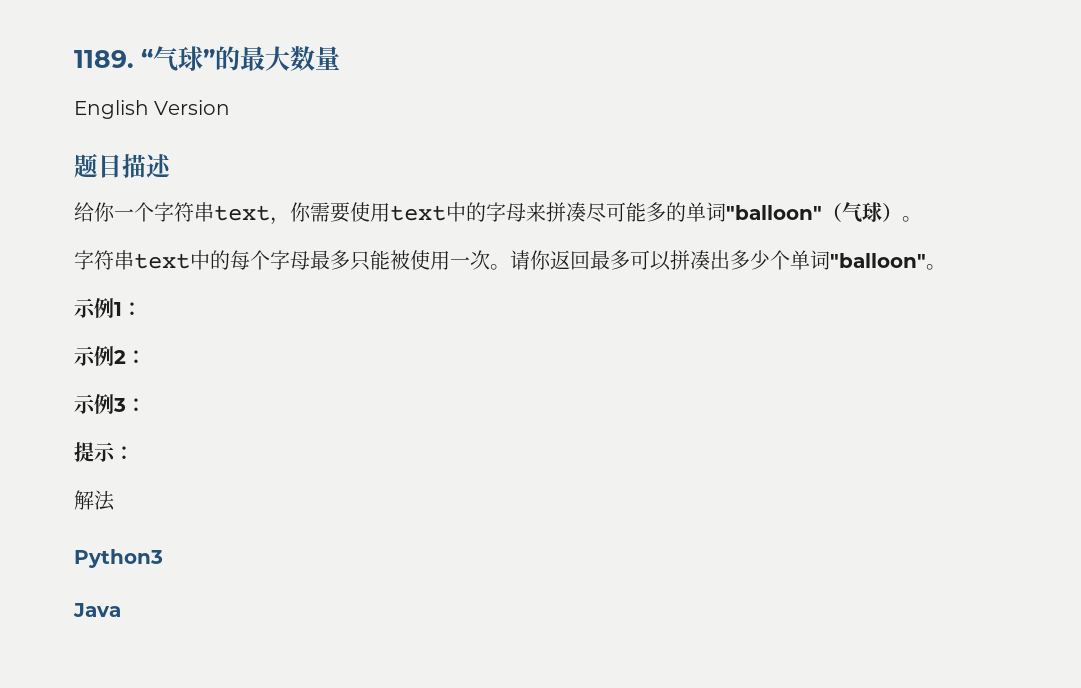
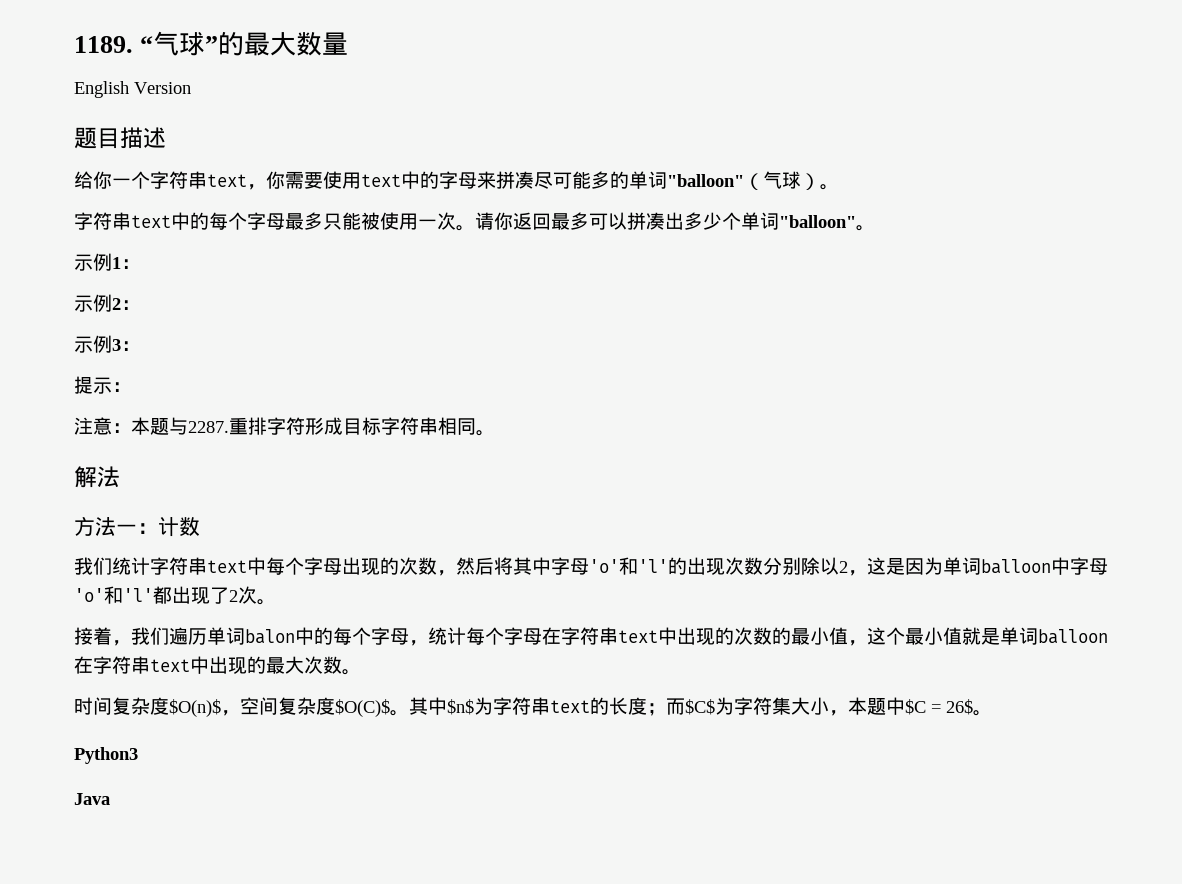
[74,490,115,511] 解法 -> [74,417,495,436] [74,466,120,488] [74,516,200,537] [74,557,1108,576] [74,586,276,605] [74,627,1108,646] [74,656,361,675] [74,697,992,717] 注意：本题与2287.重排字符形成目标字符串相同。 // 解法 // 方法一：计数 // 我们统计字符串text中每个字母出现的次数，然后将其中字母'o'和'l'的出现次数分别除以2，这是因为单词balloon中字母'o'和'l'都出现了2次。 // 接着，我们遍历单词balon中的每个字母，统计每个字母在字符串text中出现的次数的最小值，这个最小值就是单词balloon在字符串text中出现的最大次数。 // 时间复杂度$O(n)$，空间复杂度$O(C)$。其中$n$为字符串text的长度；而$C$为字符集大小，本题中$C = 26$。

